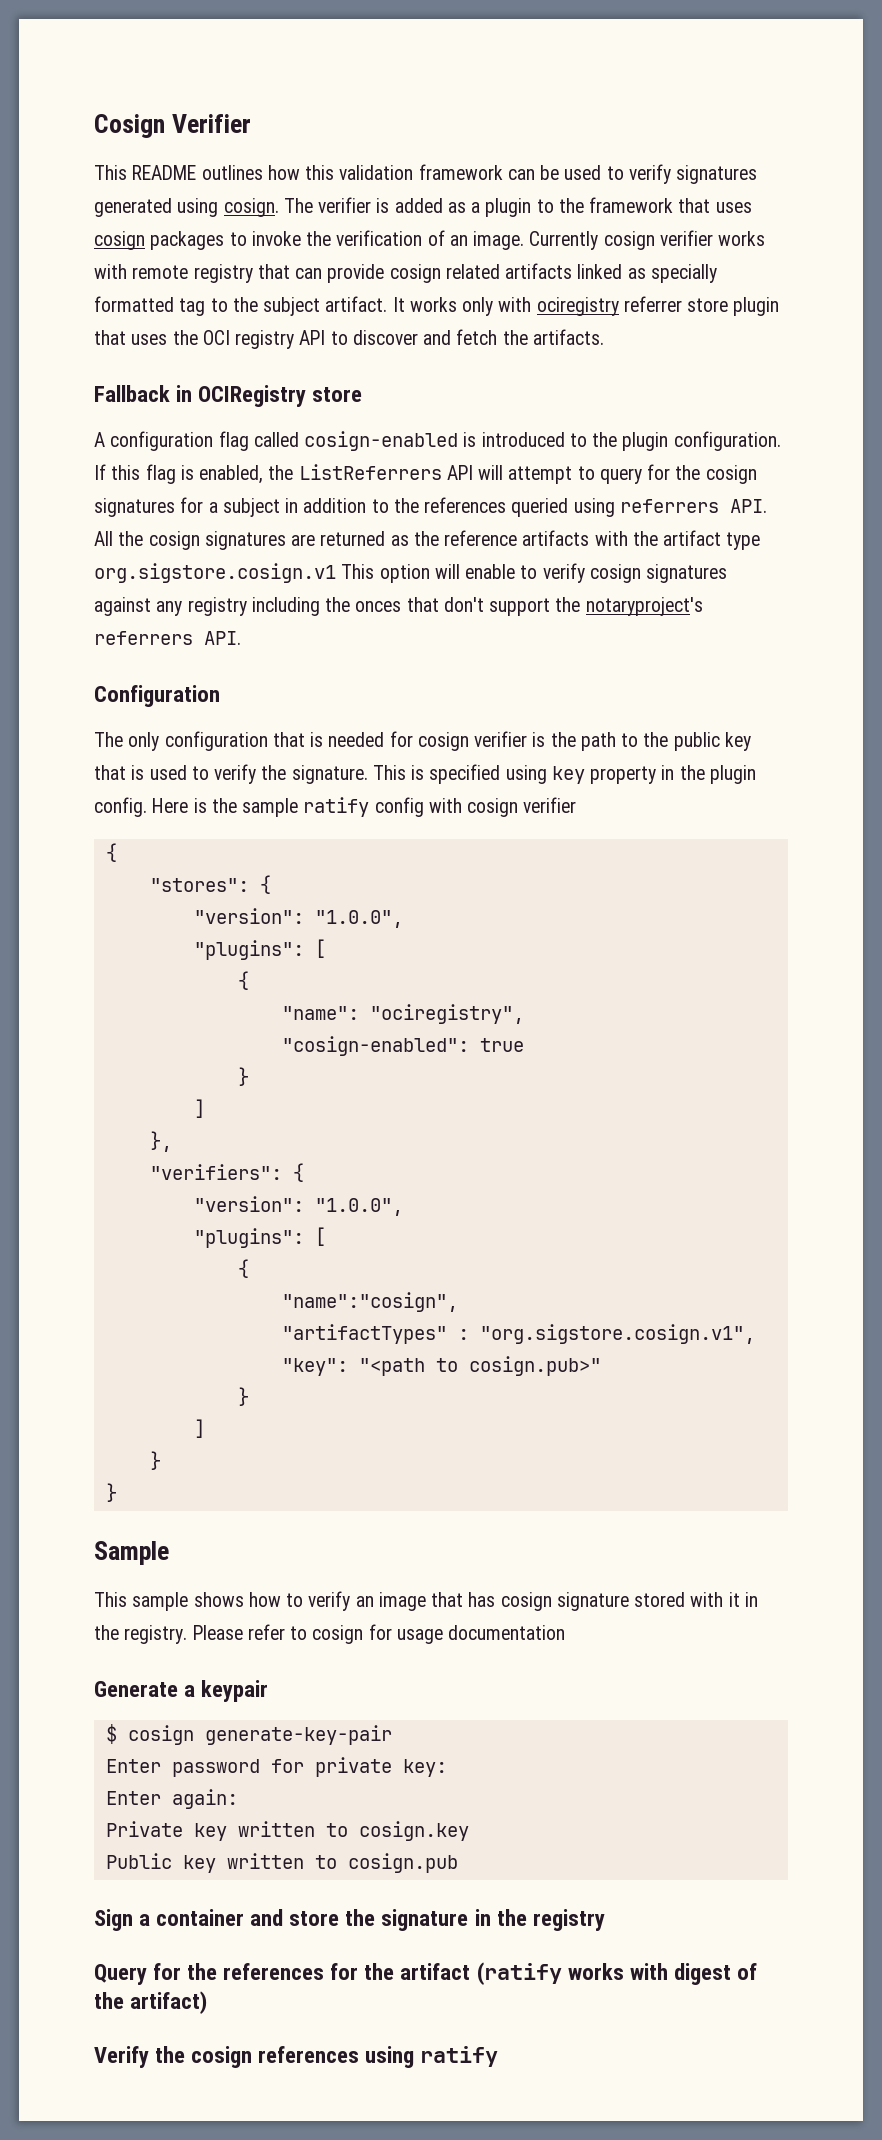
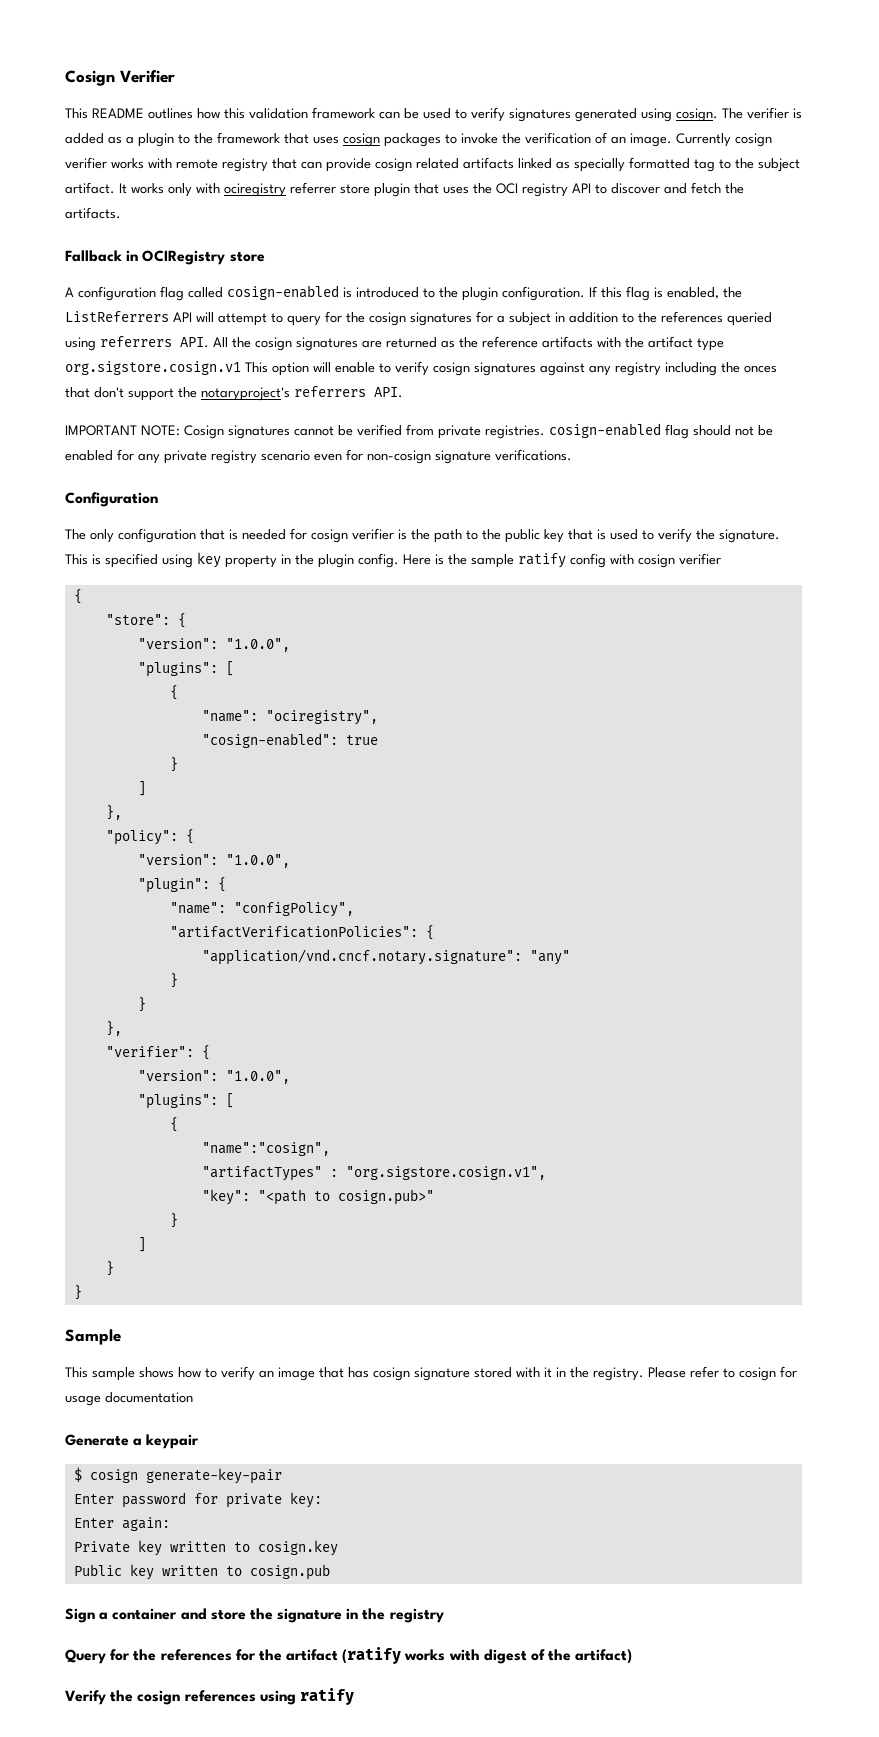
(241, 638) none -> [65,423,773,439] [65,449,572,464] // IMPORTANT NOTE: Cosign signatures cannot be verified from private registries. cosign-enabled flag should not be enabled for any private registry scenario even for non-cosign signature verifications.
[149,878,249,892] "stores": -> [105,614,170,625] "store":
[149,1164,282,1180] "verifiers": -> [105,829,194,845] [137,854,290,868] [137,877,226,893] [169,902,354,917] [169,925,434,940] [201,949,570,965] [169,973,178,988] [137,997,146,1012] [105,1021,122,1036] [105,1046,194,1057] "policy": { // "version": "1.0.0", // "plugin": { // "name": "configPolicy", // "artifactVerificationPolicies": { // "application/vnd.cncf.notary.signature": "any" // } // } // }, // "verifier":

